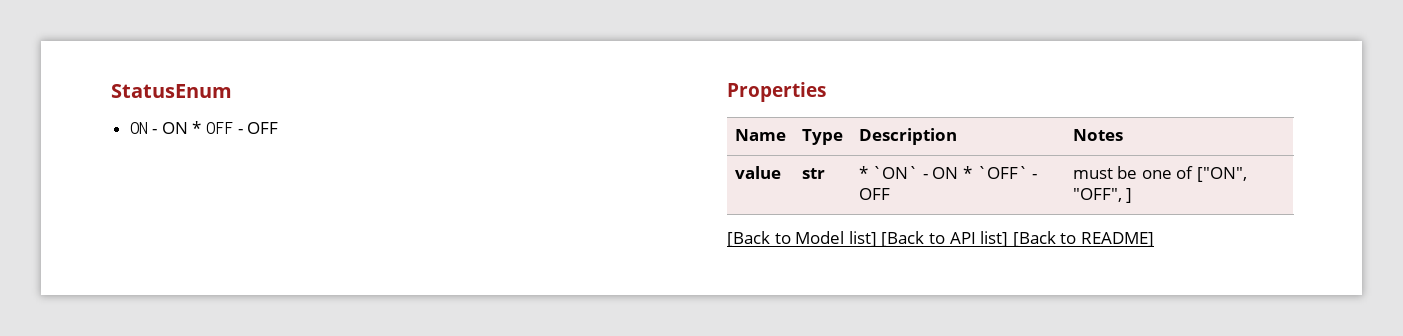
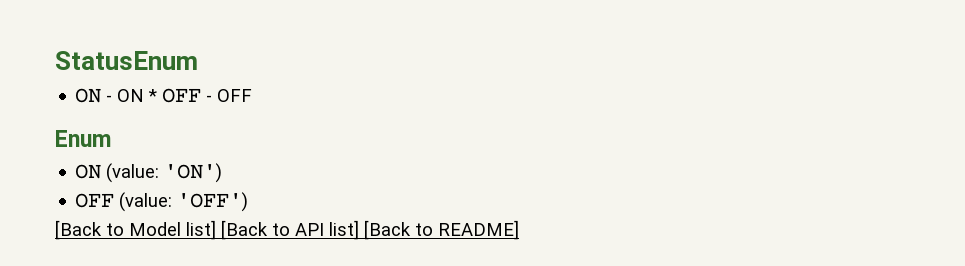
[727,82,826,102] [734,129,786,141] [801,129,843,145] [858,128,957,145] [1072,129,1123,141] [734,166,781,179] [801,168,825,179] [858,166,1038,179] [858,188,890,200] [1072,166,1248,182] [1072,188,1133,203] Properties // Name | Type | Description | Notes // value | str | * `ON` - ON * `OFF` - OFF | must be one of ["ON", "OFF", ] -> [55,130,111,147] [75,163,223,183] [75,192,249,212] Enum // ON (value: 'ON') // OFF (value: 'OFF')

